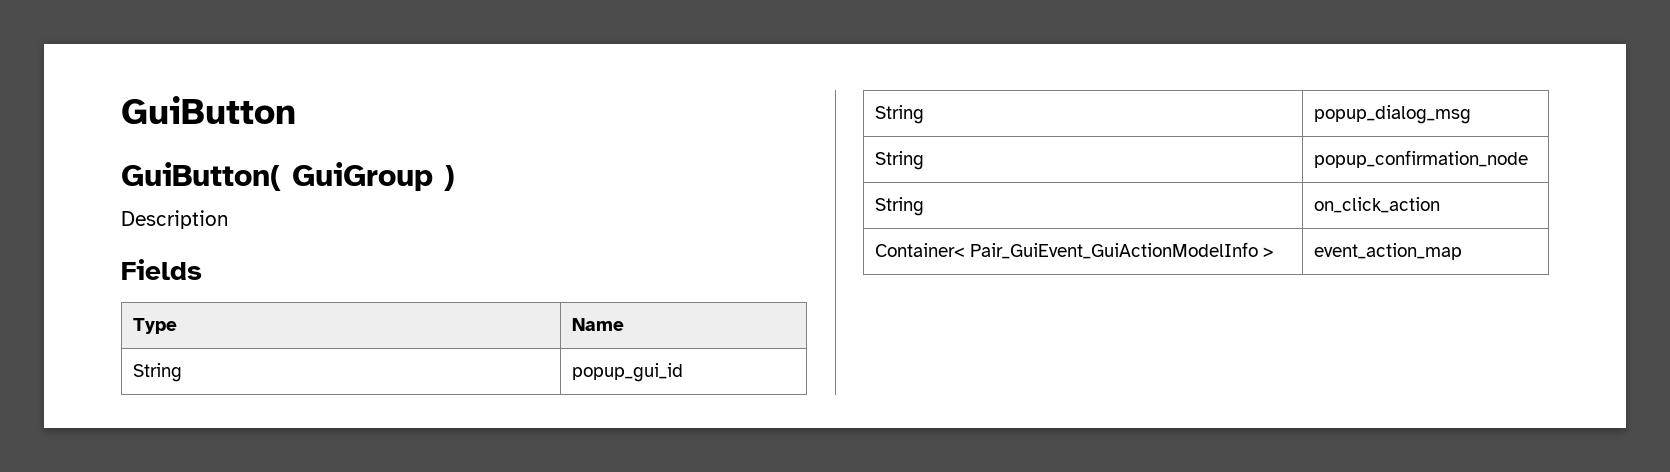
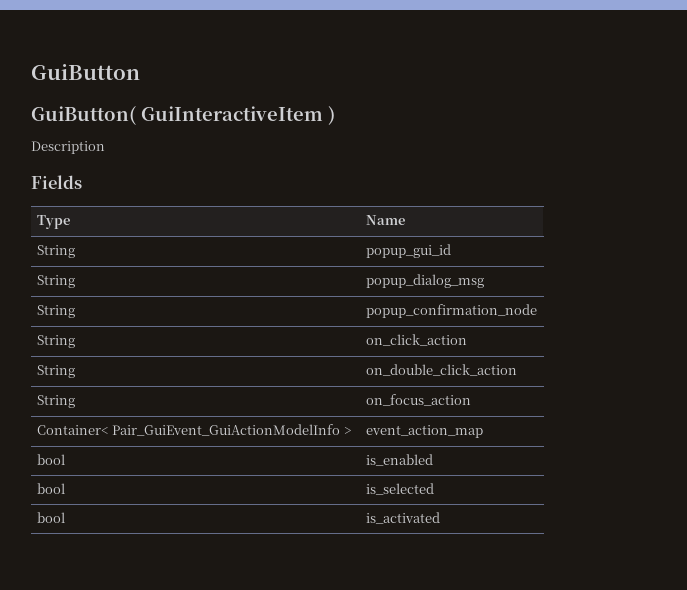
[292,162,433,191] GuiGroup -> [141,106,323,121] GuiInteractiveItem
(1440, 205) none -> [36,365,75,378] [365,364,517,376] [36,395,75,408] [365,394,471,406] // String | on_double_click_action // String | on_focus_action
(1462, 251) none -> [36,454,65,465] [365,454,433,466] [36,483,65,494] [365,483,434,495] [36,512,65,523] [365,512,440,524] // bool | is_enabled // bool | is_selected // bool | is_activated

